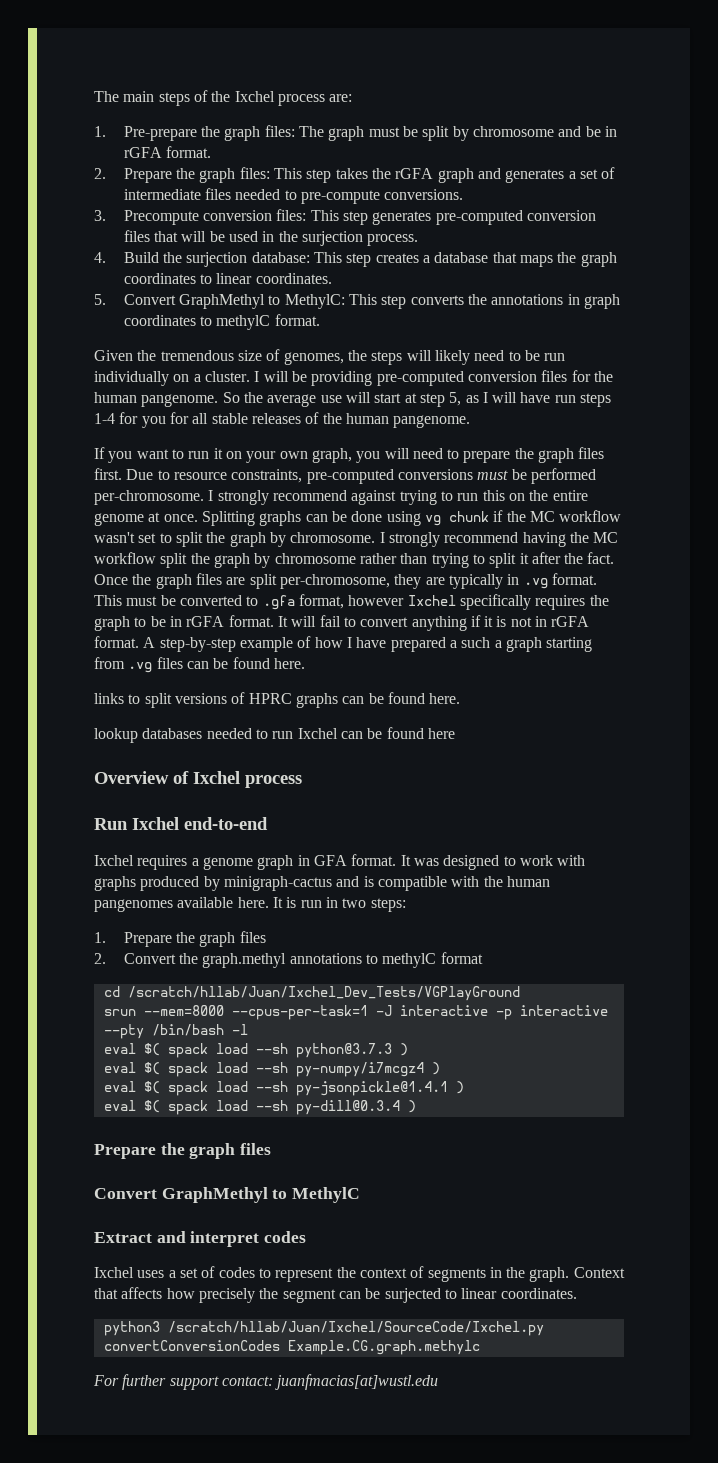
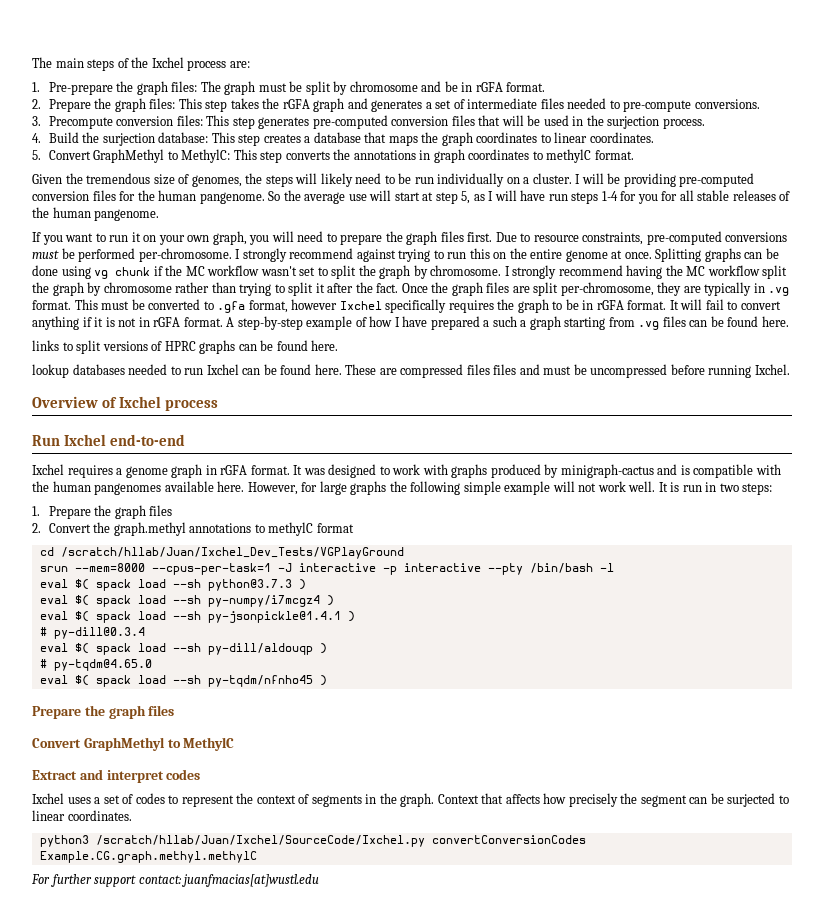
[427,728,455,739] here -> [314,364,790,378] here. These are compressed files files and must be uncompressed before running Ixchel.
[313,855,347,866] GFA -> [220,465,248,475] rGFA
(269, 902) none -> [247,481,656,495] However, for large graphs the following simple example will not work well.
[103,1100,400,1115] // eval $( spack load --sh py-dill@0.3.4 -> [39,627,145,639] [39,643,327,655] [39,659,152,671] [39,675,313,687] // # py-dill@0.3.4 // eval $( spack load --sh py-dill/aldouqp ) // # py-tqdm@4.65.0 // eval $( spack load --sh py-tqdm/nfnho45
[287,1340,480,1355] Example.CG.graph.methylc -> [39,851,257,863] Example.CG.graph.methyl.methylC

